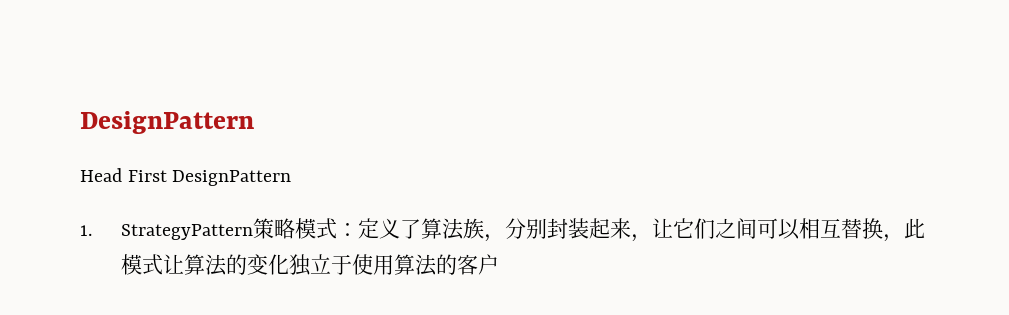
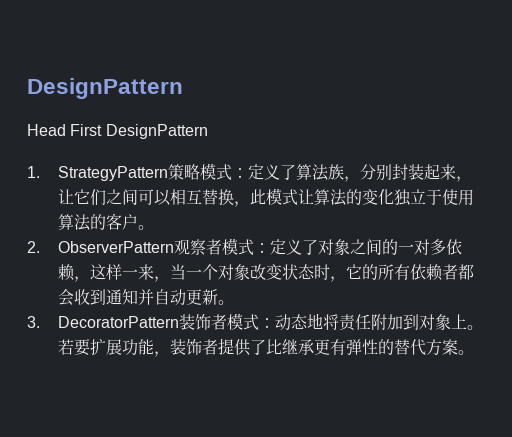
(499, 264) none -> [137,225,154,230] [27,238,462,256] [57,264,474,282] [57,289,234,306] [27,313,483,331] [57,338,474,357] 。 // 2. ObserverPattern观察者模式：定义了对象之间的一对多依赖，这样一来，当一个对象改变状态时，它的所有依赖者都会收到通知并自动更新。 // 3. DecoratorPattern装饰者模式：动态地将责任附加到对象上。若要扩展功能，装饰者提供了比继承更有弹性的替代方案。

